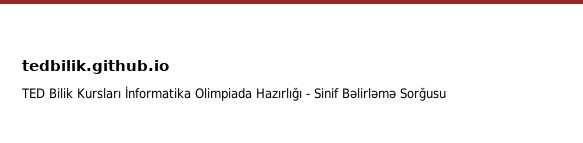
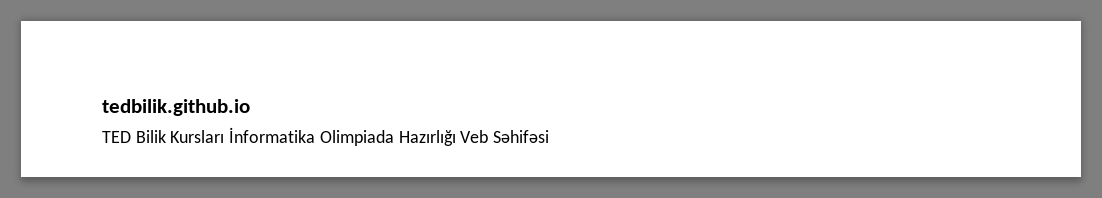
[306,87,446,101] - Sinif Bəlirləmə Sorğusu -> [460,130,550,143] Veb Səhifəsi

